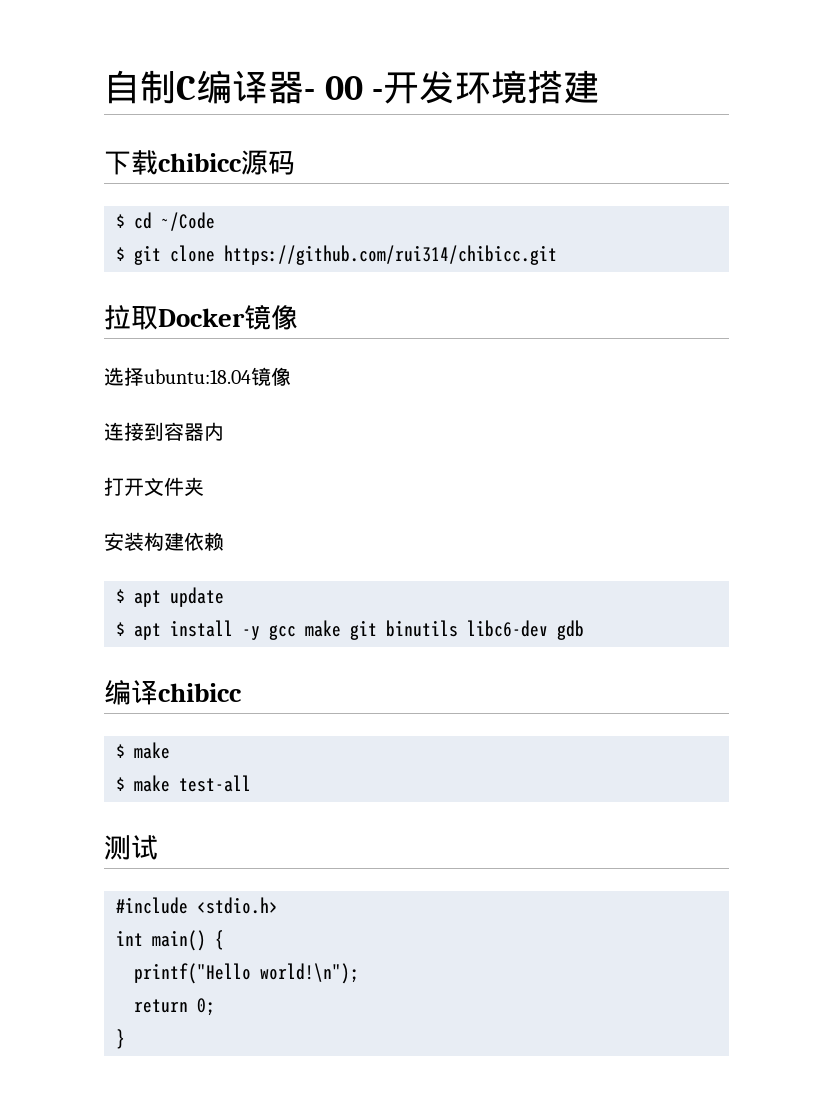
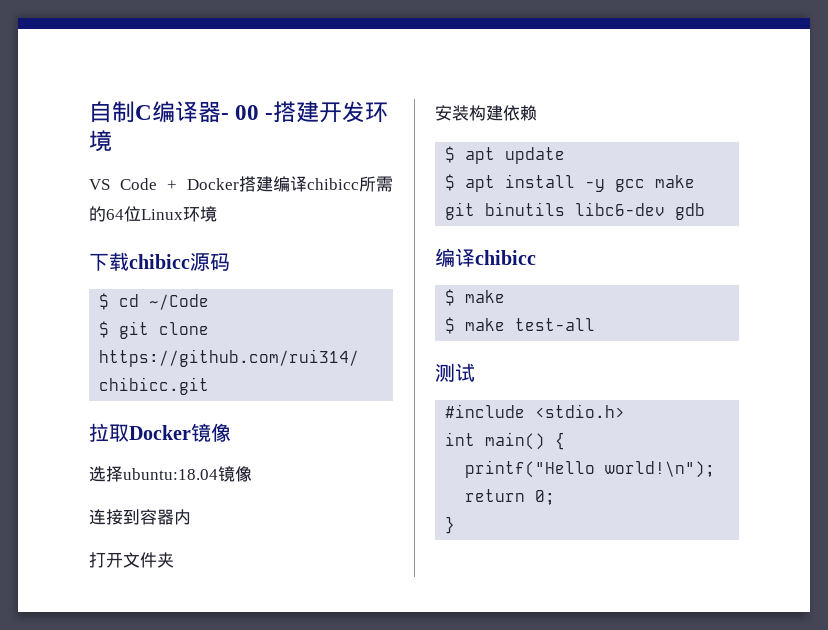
(384, 94) none -> [273,101,320,123] 搭建
[527,70,600,104] 搭建 -> [89,176,393,192] [89,206,217,222] // VS Code + Docker搭建编译chibicc所需的64位Linux环境

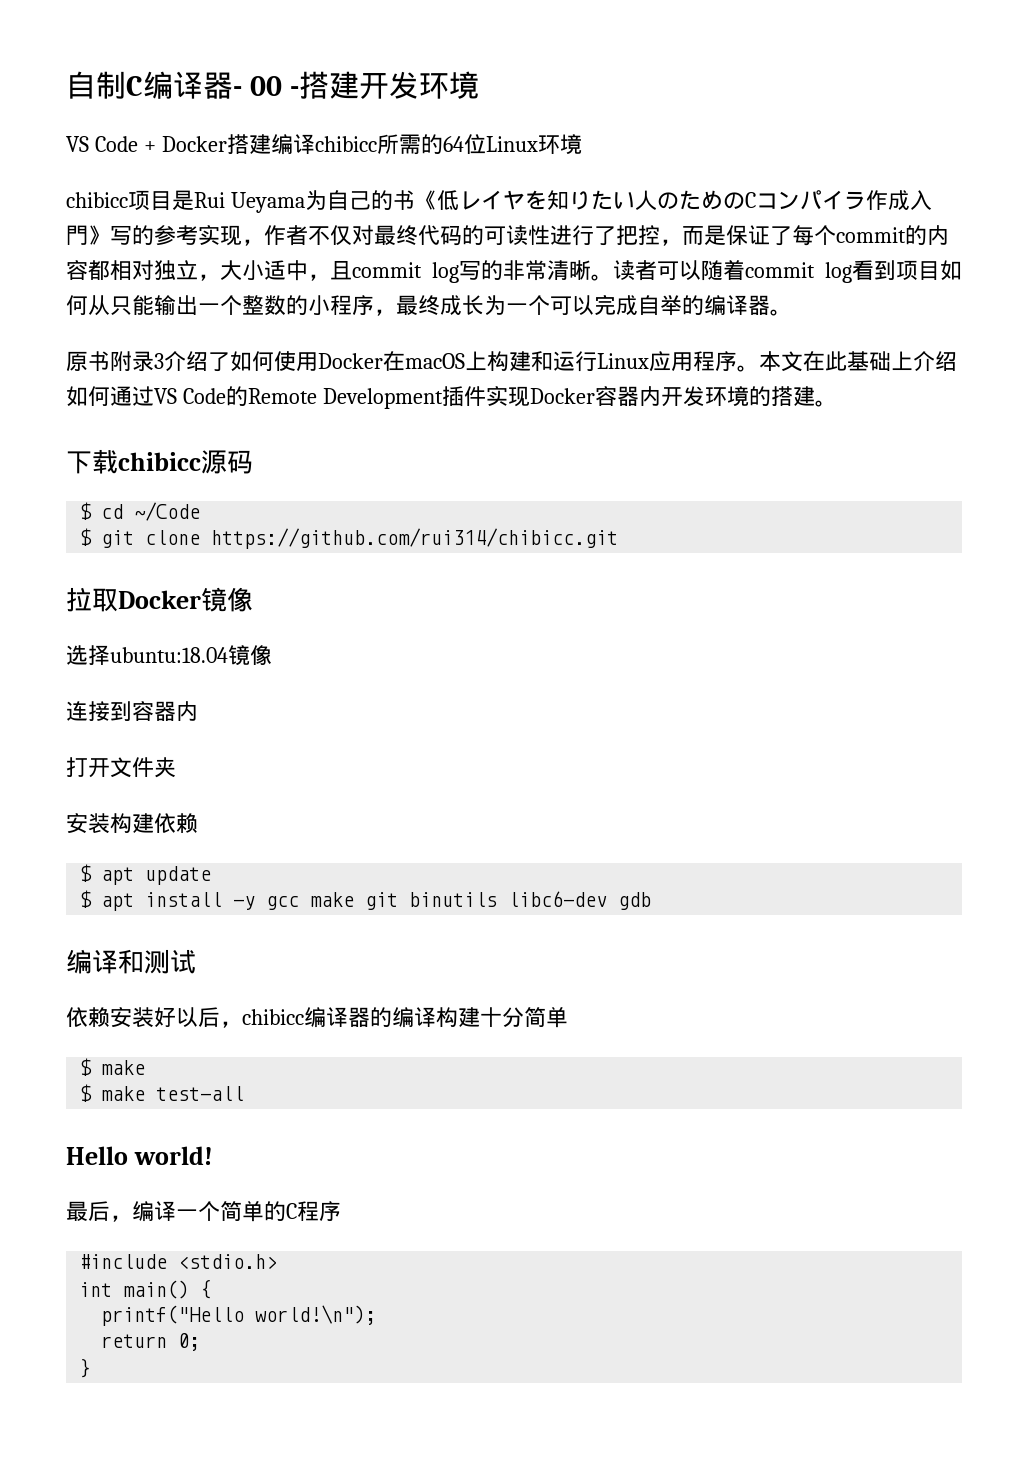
(217, 214) none -> [66,190,932,213] [66,225,949,246] [66,260,962,283] [66,294,792,316] [66,351,957,372] [66,386,837,409] // chibicc项目是Rui Ueyama为自己的书《低レイヤを知りたい人のためのCコンパイラ作成入門》写的参考实现，作者不仅对最终代码的可读性进行了把控，而是保证了每个commit的内容都相对独立，大小适中，且commit log写的非常清晰。读者可以随着commit log看到项目如何从只能输出一个整数的小程序，最终成长为一个可以完成自举的编译器。 // 原书附录3介绍了如何使用Docker在macOS上构建和运行Linux应用程序。本文在此基础上介绍如何通过VS Code的Remote Development插件实现Docker容器内开发环境的搭建。
[475,250,536,265] chibicc -> [118,949,196,974] [66,1007,568,1028] 和测试 // 依赖安装好以后，chibicc编译器的编译构建十分简单
[435,363,475,382] 测试 -> [66,1146,213,1165] [66,1201,341,1222] Hello world! // 最后，编译一个简单的C程序

